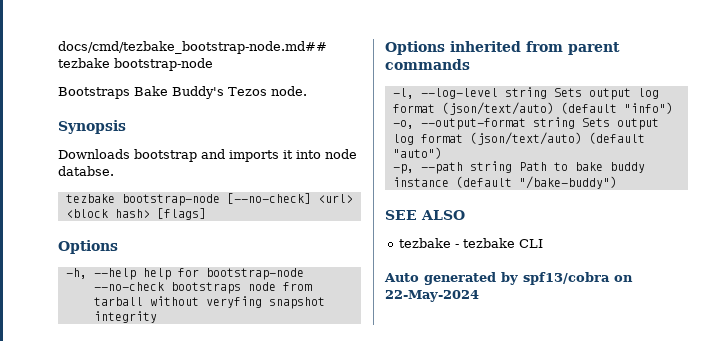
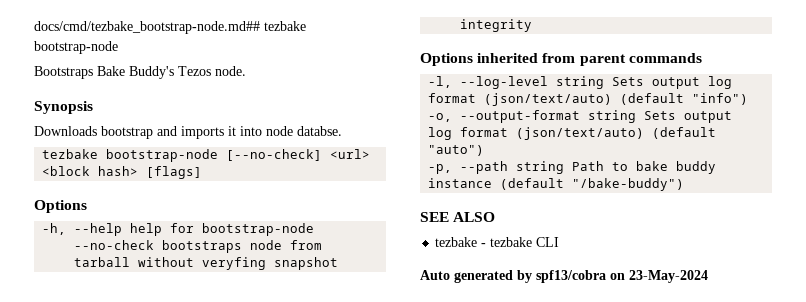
[385,290,479,302] 22-May-2024 -> [629,270,708,283] 23-May-2024

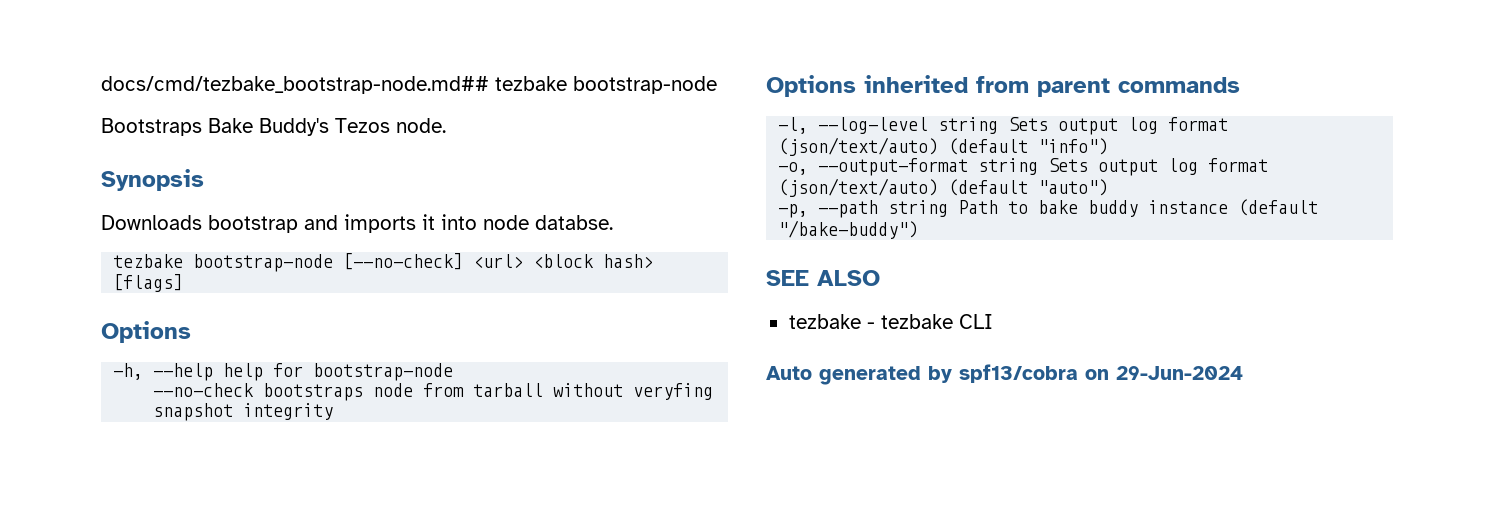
[629,270,708,283] 23-May-2024 -> [1116,366,1243,380] 29-Jun-2024

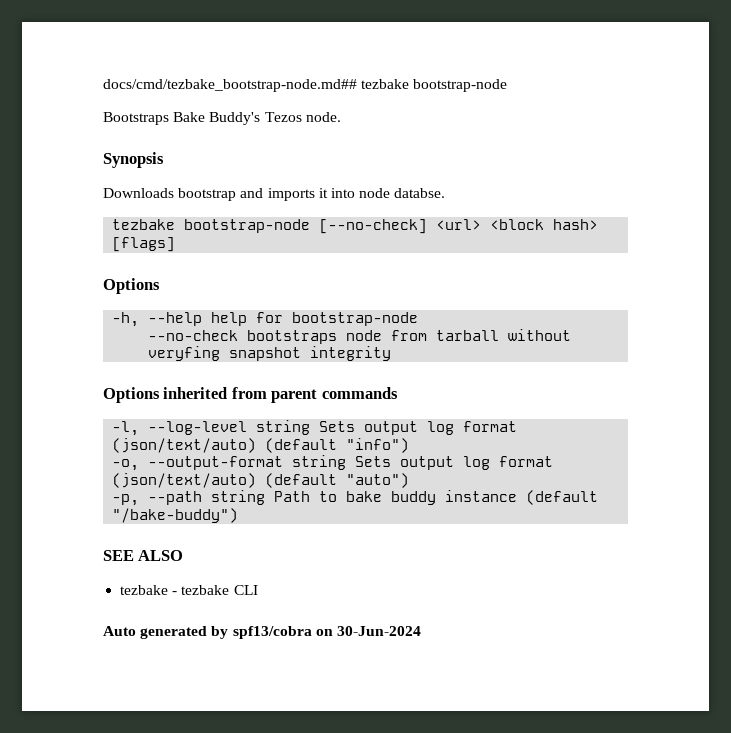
[1116,366,1243,380] 29-Jun-2024 -> [336,626,421,636] 30-Jun-2024

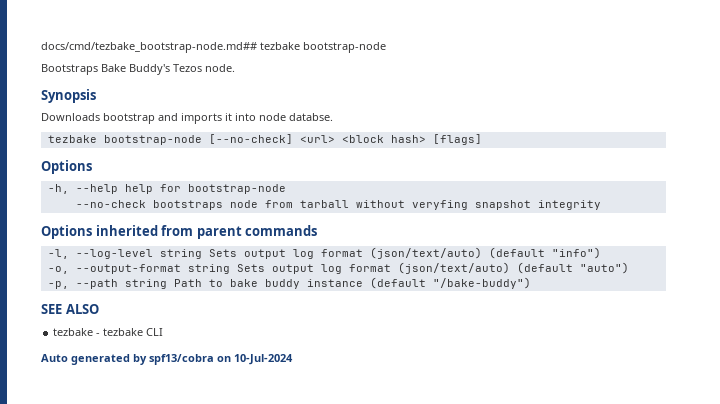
[336,626,421,636] 30-Jun-2024 -> [234,354,293,365] 10-Jul-2024

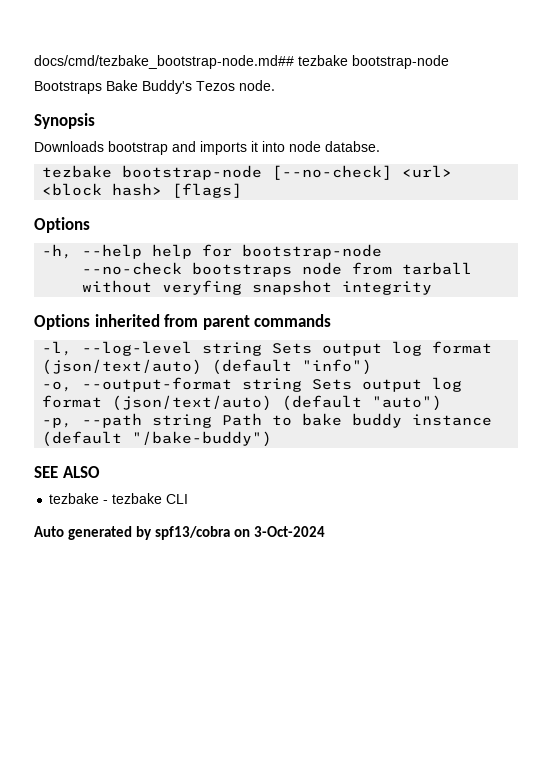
[234,354,293,365] 10-Jul-2024 -> [254,526,326,537] 3-Oct-2024

